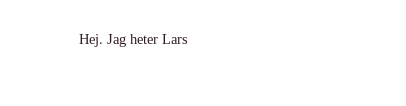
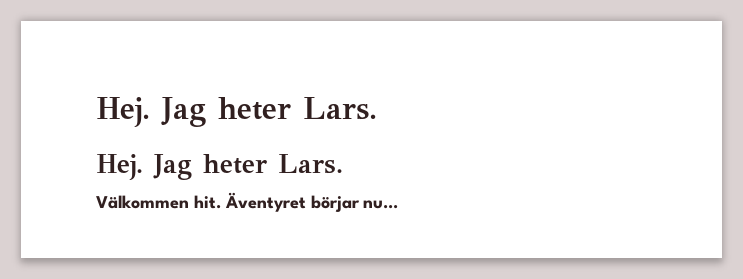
[79,34,188,47] Hej. Jag heter Lars -> [96,97,377,127] [96,154,343,180] [96,192,399,212] Hej. Jag heter Lars. // Hej. Jag heter Lars. // Välkommen hit. Äventyret börjar nu...

